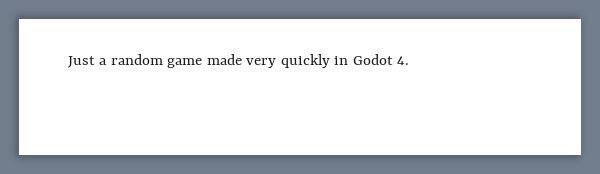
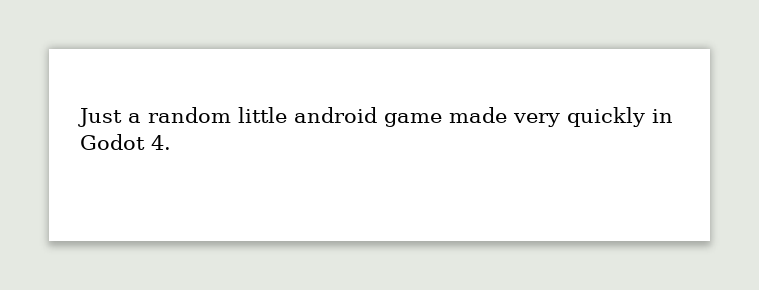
(163, 59) none -> [238,107,377,123] little android

